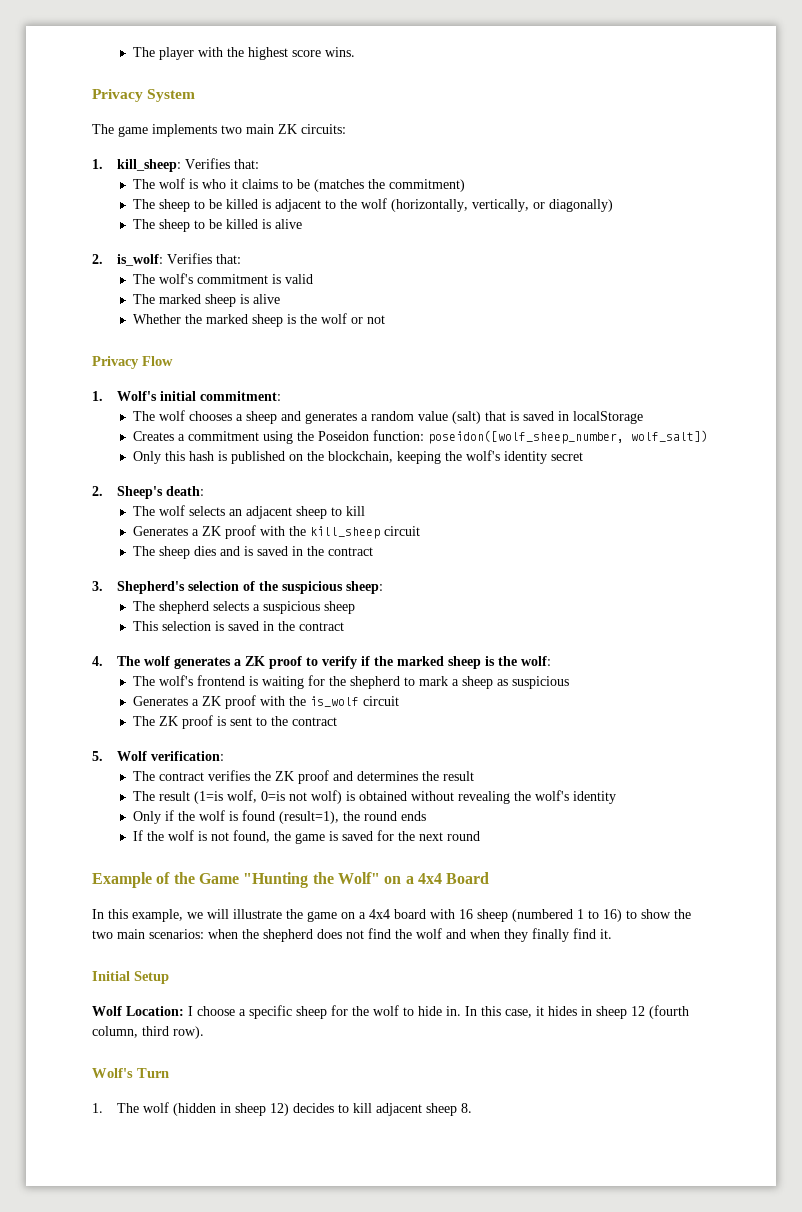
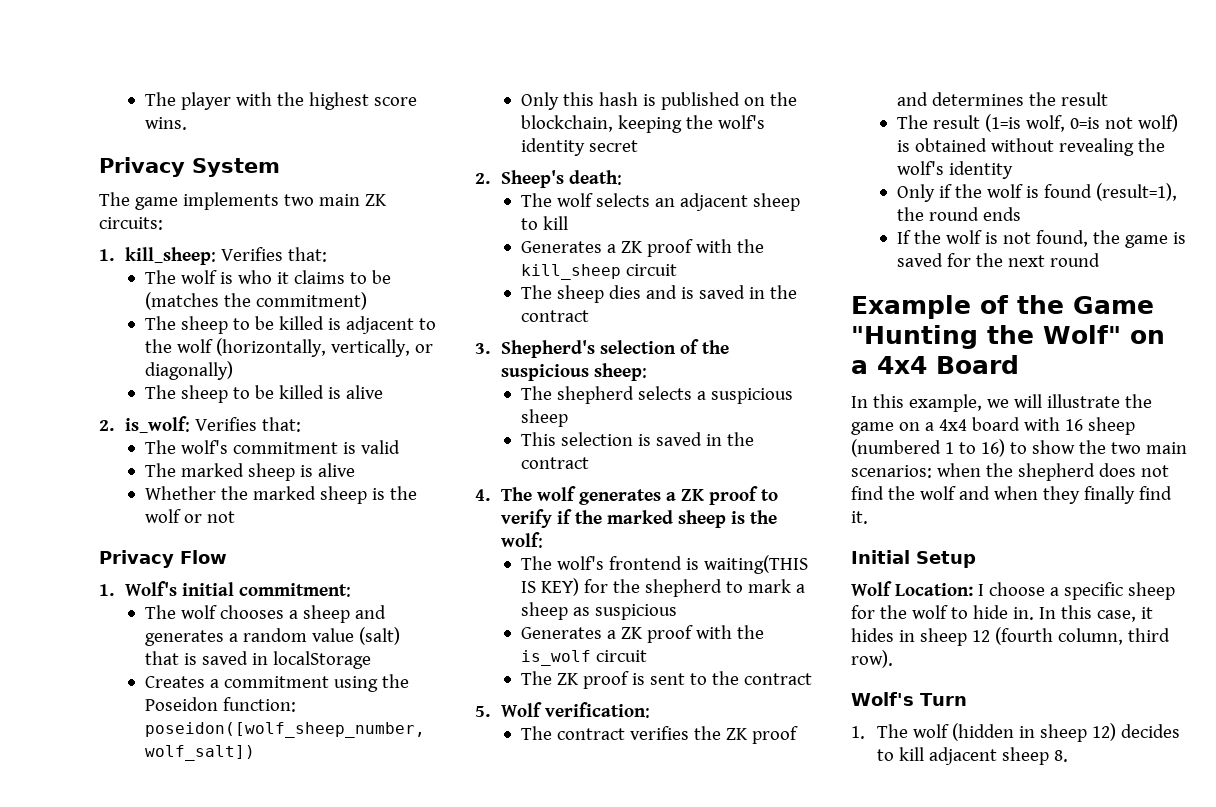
[261,676,304,689] waiting -> [703,555,808,574] [520,578,579,596] waiting(THIS IS KEY)

